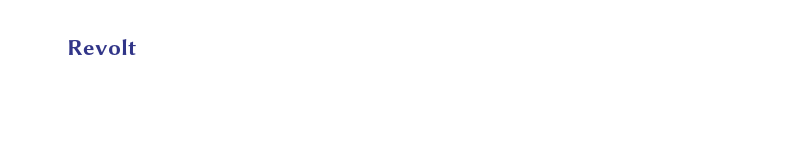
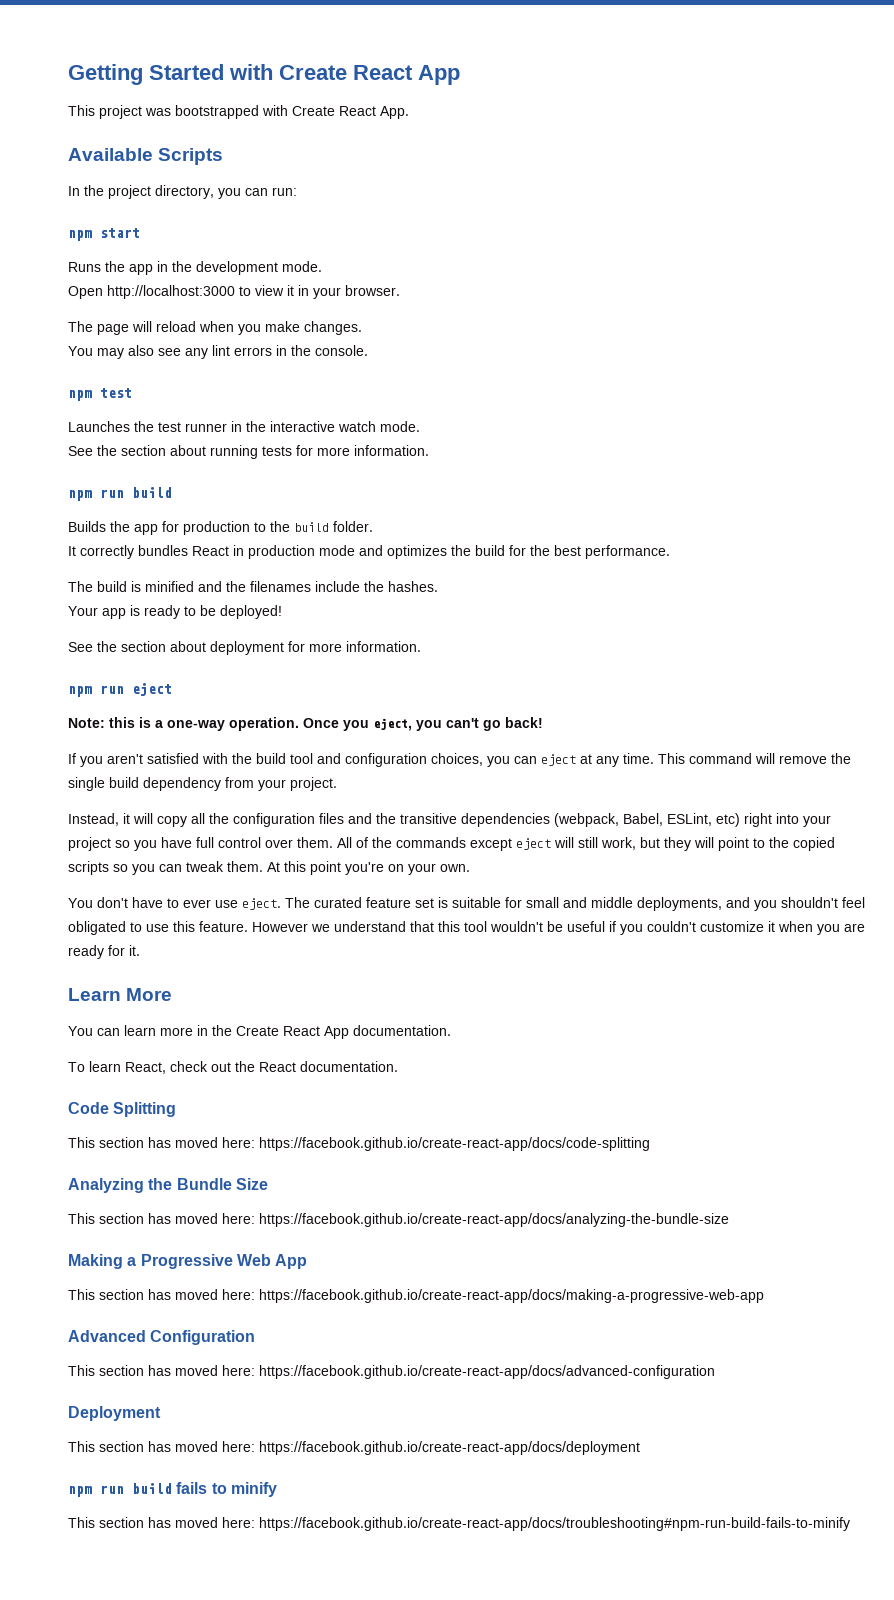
[67,39,136,55] Revolt -> [68,64,460,85] [68,105,409,119] [68,148,224,165] [68,185,297,199] [68,228,140,241] [68,261,322,275] [68,285,400,299] [68,321,362,335] [68,345,368,359] [68,388,132,401] [68,421,420,432] [68,445,429,459] [68,487,172,501] [68,521,373,535] [68,545,670,559] [68,581,438,592] [68,605,282,619] [68,641,421,655] [68,683,172,697] [68,717,543,731] [68,753,851,767] [68,777,337,791] [68,813,831,827] [68,837,835,851] [68,861,470,875] [68,897,865,911] [68,921,865,935] [68,945,140,959] [68,988,173,1001] [68,1025,451,1039] [68,1061,398,1074] [68,1102,177,1117] [68,1137,650,1151] [68,1178,268,1193] [68,1213,729,1227] [68,1254,308,1269] [68,1289,764,1303] [68,1330,256,1345] [68,1365,715,1379] [68,1406,161,1421] [68,1441,640,1455] [68,1482,277,1497] [68,1517,850,1531] Getting Started with Create React App // This project was bootstrapped with Create React App. // Available Scripts // In the project directory, you can run: // npm start // Runs the app in the development mode. // Open http://localhost:3000 to view it in your browser. // The page will reload when you make changes. // You may also see any lint errors in the console. // npm test // Launches the test runner in the interactive watch mode. // See the section about running tests for more information. // npm run build // Builds the app for production to the build folder. // It correctly bundles React in production mode and optimizes the build for the best performance. // The build is minified and the filenames include the hashes. // Your app is ready to be deployed! // See the section about deployment for more information. // npm run eject // Note: this is a one-way operation. Once you eject, you can't go back! // If you aren't satisfied with the build tool and configuration choices, you can eject at any time. This command will remove the single build dependency from your project. // Instead, it will copy all the configuration files and the transitive dependencies (webpack, Babel, ESLint, etc) right into your project so you have full control over them. All of the commands except eject will still work, but they will point to the copied scripts so you can tweak them. At this point you're on your own. // You don't have to ever use eject. The curated feature set is suitable for small and middle deployments, and you shouldn't feel obligated to use this feature. However we understand that this tool wouldn't be useful if you couldn't customize it when you are ready for it. // Learn More // You can learn more in the Create React App documentation. // To learn React, check out the React documentation. // Code Splitting // This section has moved here: https://facebook.github.io/create-react-app/docs/code-splitting // Analyzing the Bundle Size // This section has moved here: https://facebook.github.io/create-react-app/docs/analyzing-the-bundle-size // Making a Progressive Web App // This section has moved here: https://facebook.github.io/create-react-app/docs/making-a-progressive-web-app // Advanced Configuration // This section has moved here: https://facebook.github.io/create-react-app/docs/advanced-configuration // Deployment // This section has moved here: https://facebook.github.io/create-react-app/docs/deployment // npm run build fails to minify // This section has moved here: https://facebook.github.io/create-react-app/docs/troubleshooting#npm-run-build-fails-to-minify

